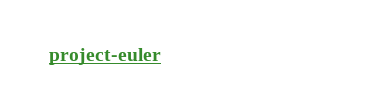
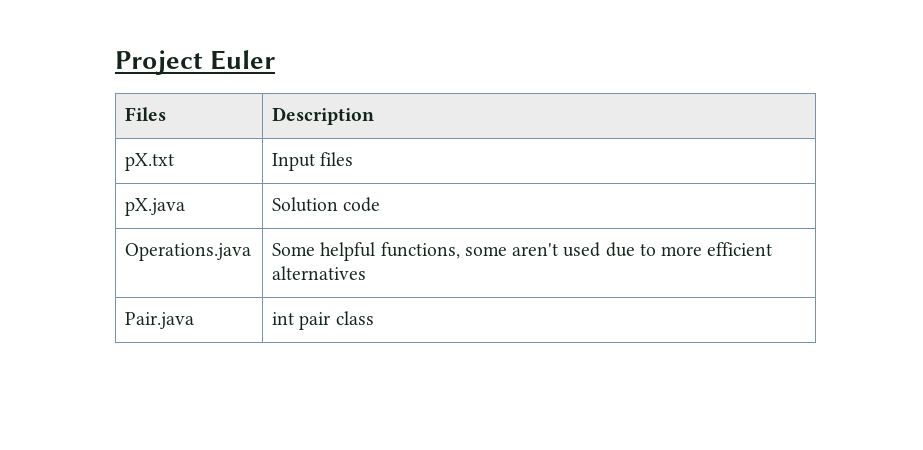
[49,48,161,65] project-euler -> [115,50,276,75] [125,107,167,121] [272,107,375,125] [125,153,175,171] [272,152,354,171] [125,198,186,216] [272,197,381,212] [125,243,252,261] [272,242,773,261] [272,266,367,280] [125,312,195,329] [272,311,374,330] Project Euler // Files | Description // pX.txt | Input files // pX.java | Solution code // Operations.java | Some helpful functions, some aren't used due to more efficient alternatives // Pair.java | int pair class

